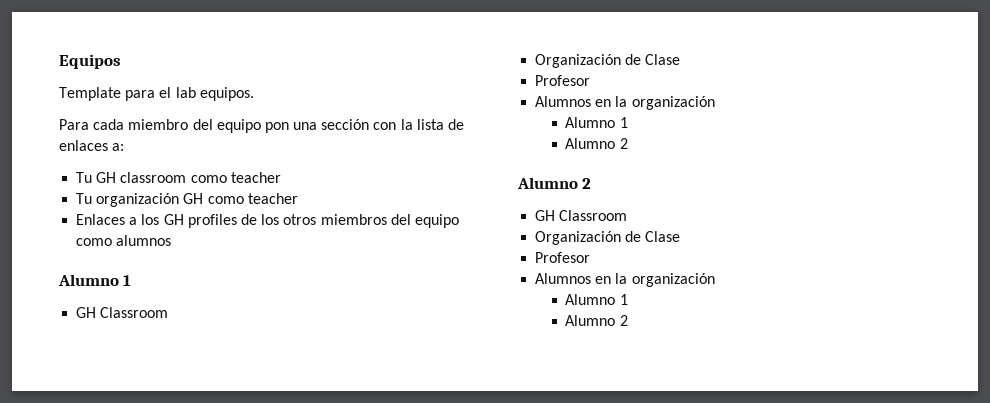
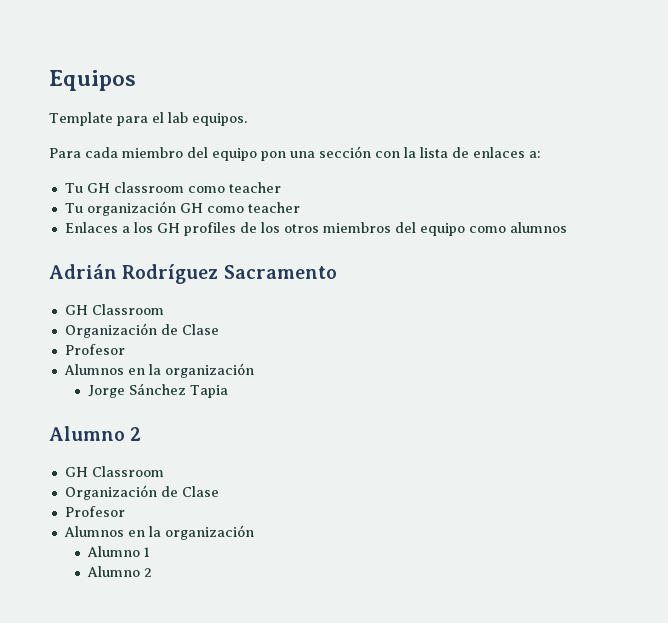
[58,274,132,286] Alumno 1 -> [49,264,337,284] Adrián Rodríguez Sacramento
[565,117,628,128] [565,138,628,149] Alumno 1 // Alumno 2 -> [87,383,228,398] Jorge Sánchez Tapia

